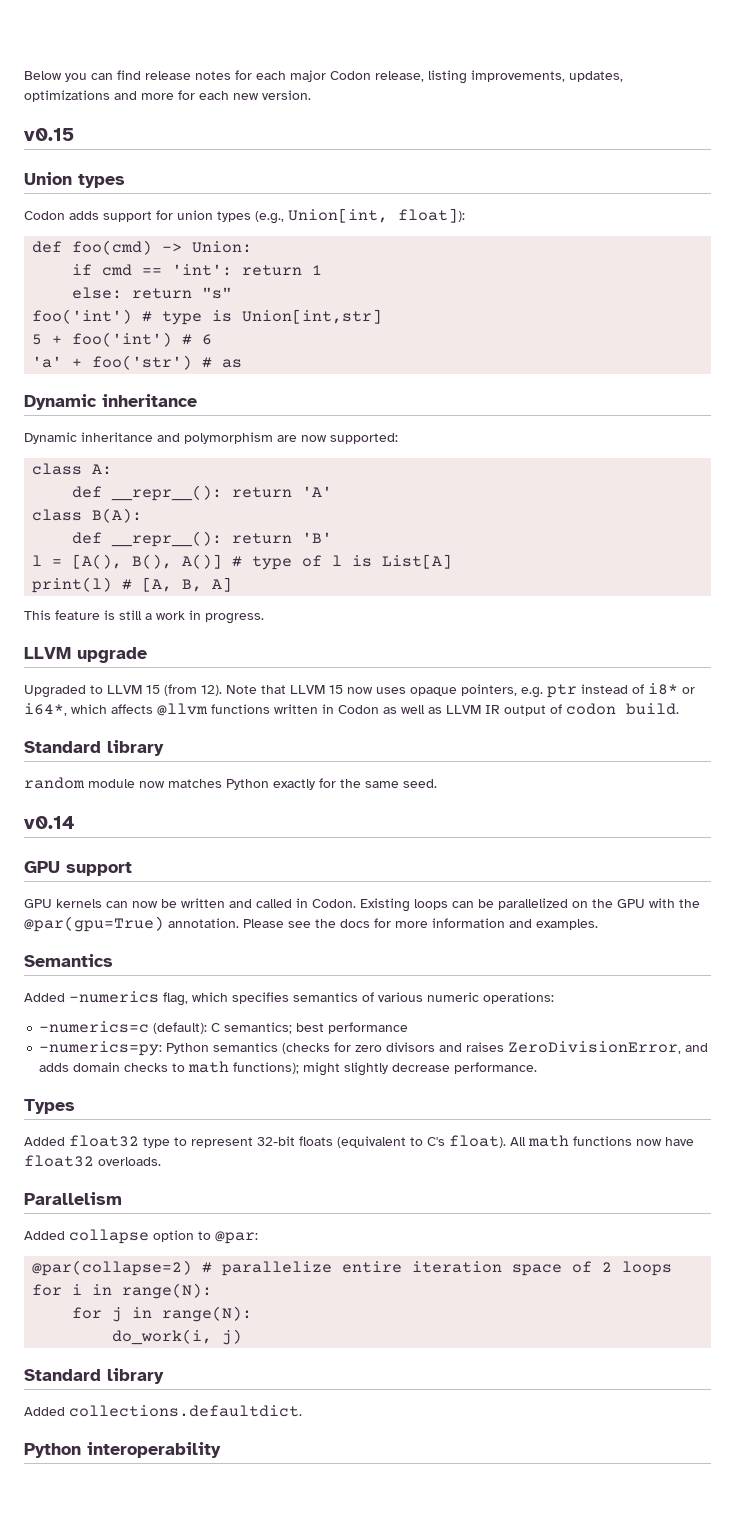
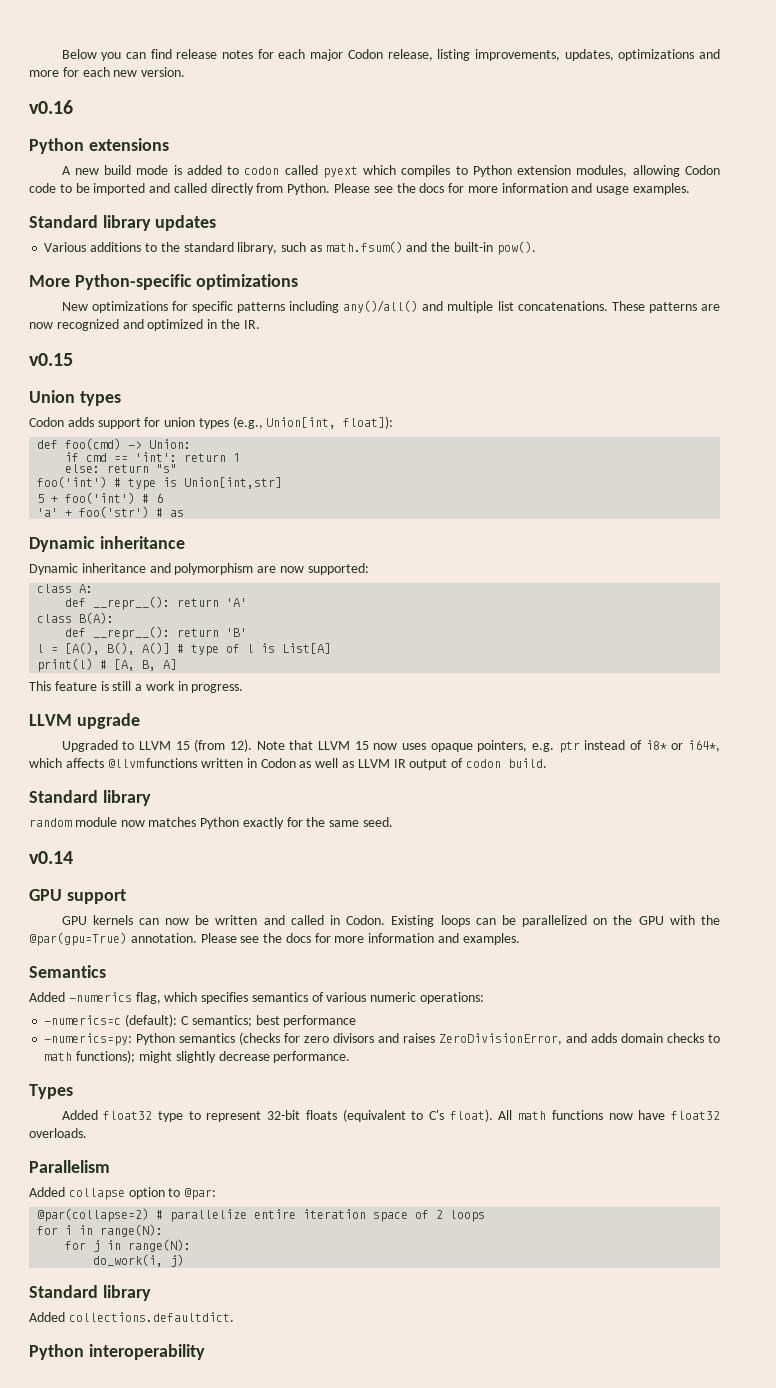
(311, 95) none -> [29,100,73,114] [29,138,169,154] [61,165,721,178] [29,183,691,195] [29,215,217,231] [44,241,536,255] [29,274,299,290] [61,300,720,313] [29,319,260,331] // v0.16 // Python extensions // A new build mode is added to codon called pyext which compiles to Python extension modules, allowing Codon code to be imported and called directly from Python. Please see the docs for more information and usage examples. // Standard library updates // Various additions to the standard library, such as math.fsum() and the built-in pow(). // More Python-specific optimizations // New optimizations for specific patterns including any()/all() and multiple list concatenations. These patterns are now recognized and optimized in the IR.

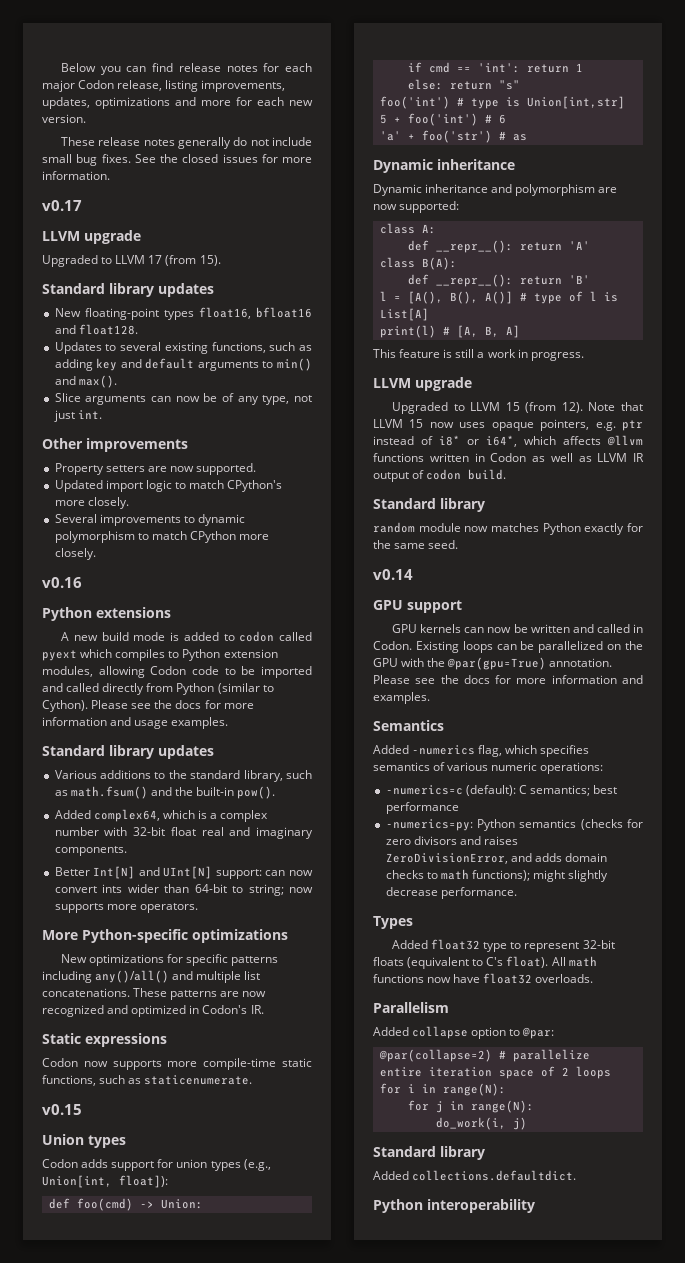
(186, 72) none -> [61,137,312,149] [42,154,312,166] [42,171,110,180] [42,200,82,211] [42,230,141,244] [42,255,221,267] [42,283,214,297] [54,307,312,320] [54,324,138,335] [54,342,312,354] [54,358,312,371] [54,375,117,388] [54,393,312,405] [53,410,102,422] [42,438,188,452] [54,463,257,475] [54,480,283,492] [54,497,129,509] [54,514,245,526] [54,531,270,543] [54,548,96,560] // These release notes generally do not include small bug fixes. See the closed issues for more information. // v0.17 // LLVM upgrade // Upgraded to LLVM 17 (from 15). // Standard library updates // New floating-point types float16, bfloat16 and float128. // Updates to several existing functions, such as adding key and default arguments to min() and max(). // Slice arguments can now be of any type, not just int. // Other improvements // Property setters are now supported. // Updated import logic to match CPython's more closely. // Several improvements to dynamic polymorphism to match CPython more closely.
[287,183,331,195] Python. -> [176,683,274,695] [42,700,88,712] Python (similar to Cython).
(536, 248) none -> [54,809,269,822] [54,827,313,839] [54,846,127,856] [54,866,313,879] [54,884,313,896] [54,903,198,913] // Added complex64, which is a complex number with 32-bit float real and imaginary components. // Better Int[N] and UInt[N] support: can now convert ints wider than 64-bit to string; now supports more operators.
[220,319,240,329] the -> [202,1005,248,1014] Codon's
(260, 324) none -> [42,1033,167,1047] [42,1058,312,1070] [42,1075,253,1086] // Static expressions // Codon now supports more compile-time static functions, such as staticenumerate.

